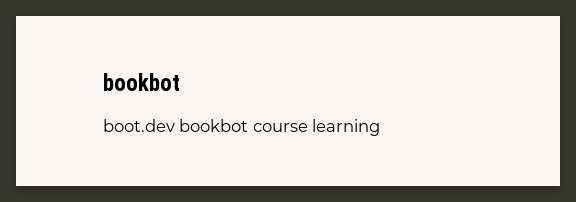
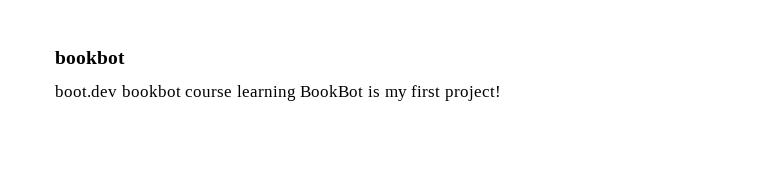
(381, 127) none -> [300,85,501,101] BookBot is my first project!

